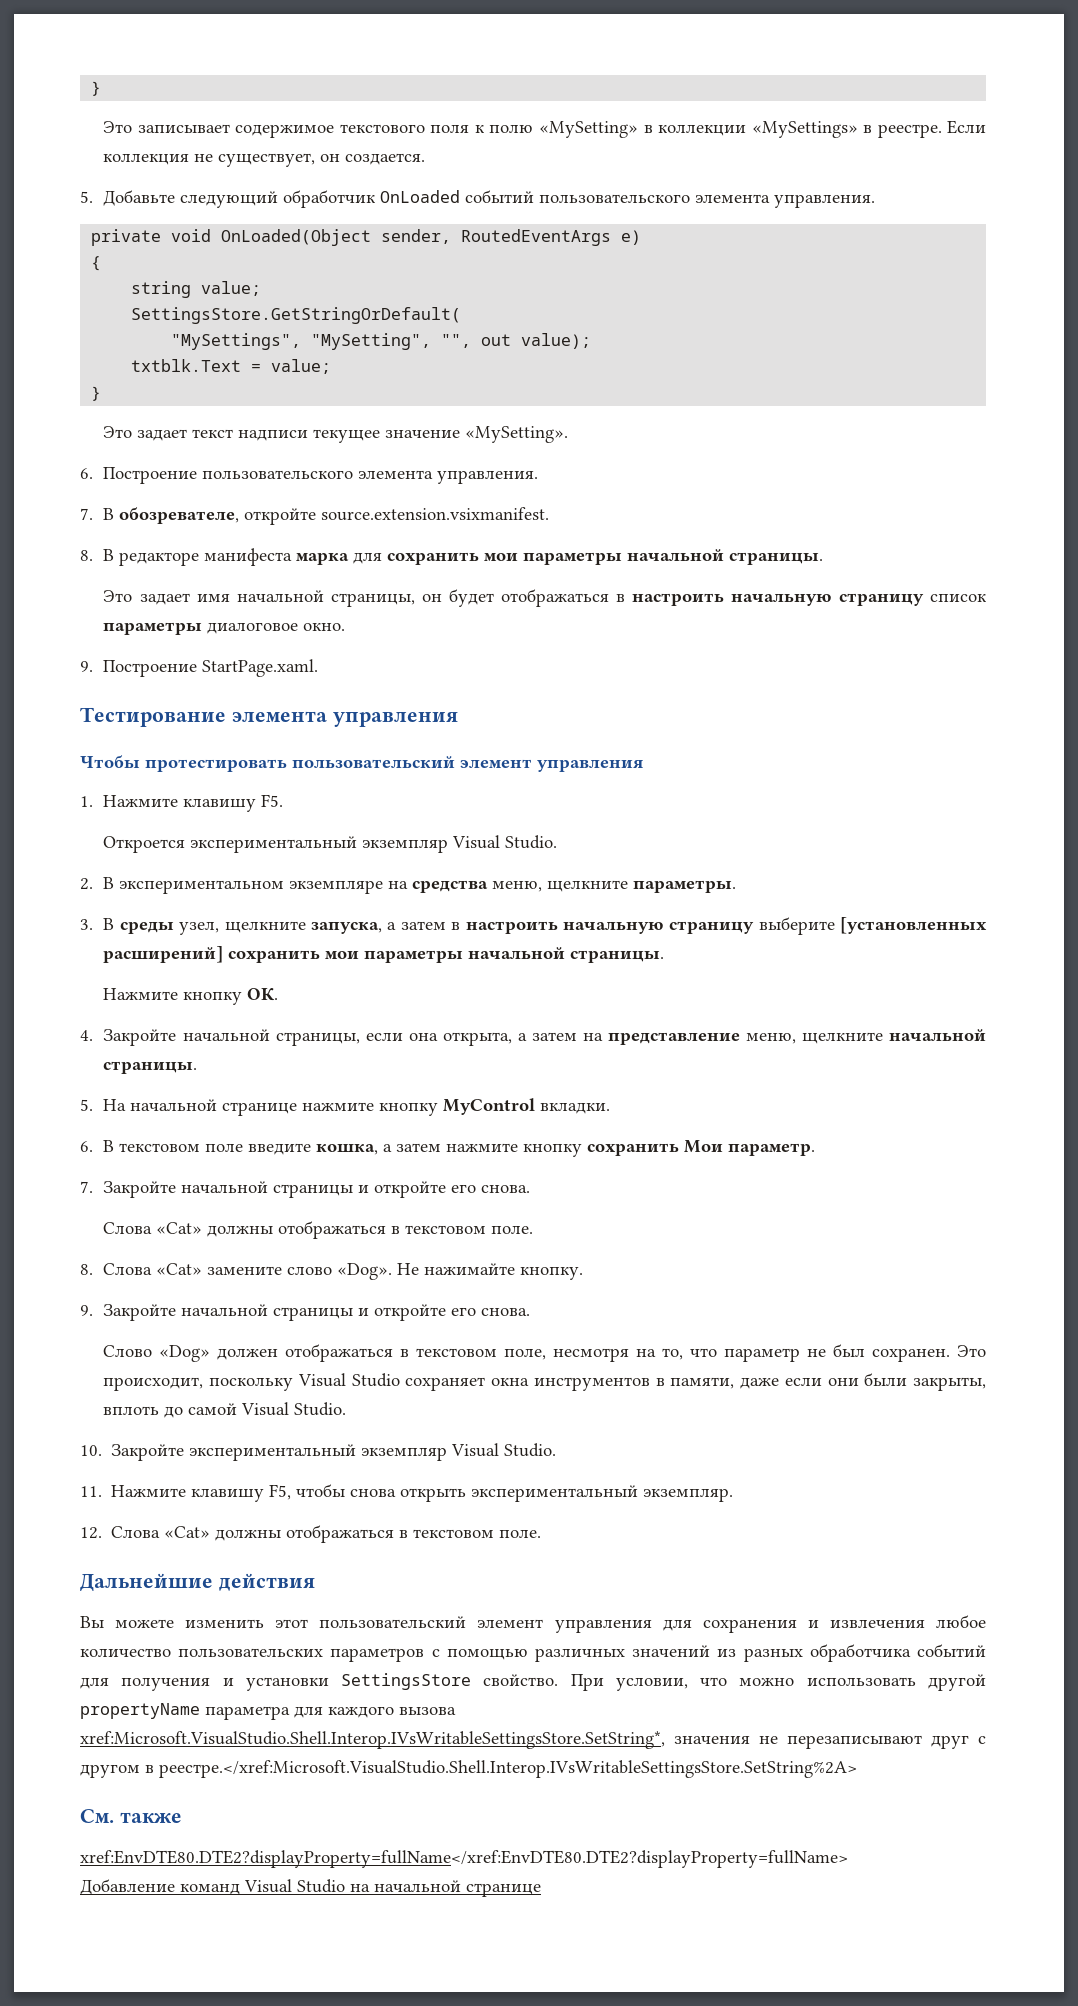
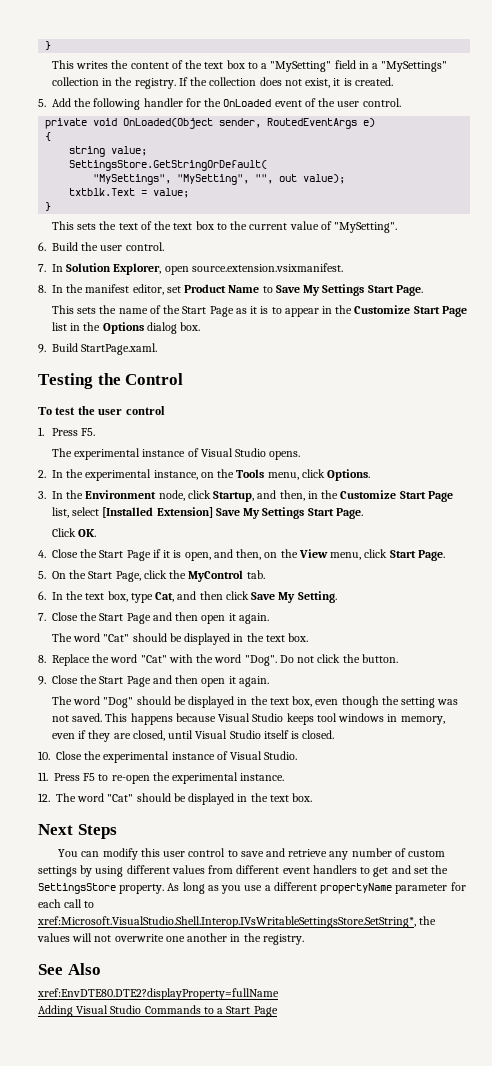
[91,81,102,96] [103,120,986,138] [103,153,426,167] [80,190,876,208] } // Это записывает содержимое текстового поля к полю «MySetting» в коллекции «MySettings» в реестре. Если коллекция не существует, он создается. // 5. Добавьте следующий обработчик OnLoaded событий пользовательского элемента управления. -> [45,41,52,50] [51,60,448,72] [51,77,393,89] [38,98,401,110] } // This writes the content of the text box to a "MySetting" field in a "MySettings" collection in the registry. If the collection does not exist, it is created. // 5. Add the following handler for the OnLoaded event of the user control.
[103,426,569,443] [80,467,539,484] [80,507,550,525] [80,548,824,566] [103,589,988,607] [103,622,346,635] [80,660,198,677] Это задает текст надписи текущее значение «MySetting». // 6. Построение пользовательского элемента управления. // 7. В обозревателе, откройте source.extension.vsixmanifest. // 8. В редакторе манифеста марка для сохранить мои параметры начальной страницы. // Это задает имя начальной страницы, он будет отображаться в настроить начальную страницу список параметры диалоговое окно. // 9. Построение -> [51,221,397,233] [38,242,164,251] [38,263,343,275] [38,284,423,296] [51,305,467,317] [51,322,201,334] [38,343,78,353] This sets the text of the text box to the current value of "MySetting". // 6. Build the user control. // 7. In Solution Explorer, open source.extension.vsixmanifest. // 8. In the manifest editor, set Product Name to Save My Settings Start Page. // This sets the name of the Start Page as it is to appear in the Customize Start Page list in the Options dialog box. // 9. Build
[80,707,458,727] [80,755,644,772] Тестирование элемента управления // Чтобы протестировать пользовательский элемент управления -> [38,373,184,389] [38,406,165,415] Testing the Control // To test the user control
[103,795,257,812] Нажмите клавишу -> [51,428,78,436] Press
[103,835,558,853] [80,877,737,894] [80,917,987,935] [103,946,665,963] [103,988,279,1005] [80,1029,987,1046] [103,1061,198,1074] [80,1098,611,1116] [80,1140,816,1157] [80,1181,531,1198] [103,1221,534,1239] [80,1263,584,1280] [80,1304,531,1321] [103,1344,987,1362] [103,1373,987,1391] [103,1402,347,1418] [80,1443,557,1461] [80,1484,734,1502] [80,1525,542,1543] [80,1573,315,1592] [80,1615,987,1633] [80,1644,987,1662] [80,1673,986,1691] [80,1703,456,1720] [80,1731,986,1749] [80,1760,857,1778] [80,1809,182,1823] [80,1850,848,1868] [80,1879,541,1897] Откроется экспериментальный экземпляр Visual Studio. // 2. В экспериментальном экземпляре на средства меню, щелкните параметры. // 3. В среды узел, щелкните запуска, а затем в настроить начальную страницу выберите [установленных расширений] сохранить мои параметры начальной страницы. // Нажмите кнопку ОК. // 4. Закройте начальной страницы, если она открыта, а затем на представление меню, щелкните начальной страницы. // 5. На начальной странице нажмите кнопку MyControl вкладки. // 6. В текстовом поле введите кошка, а затем нажмите кнопку сохранить Мои параметр. // 7. Закройте начальной страницы и откройте его снова. // Слова «Cat» должны отображаться в текстовом поле. // 8. Слова «Cat» замените слово «Dog». Не нажимайте кнопку. // 9. Закройте начальной страницы и откройте его снова. // Слово «Dog» должен отображаться в текстовом поле, несмотря на то, что параметр не был сохранен. Это происходит, поскольку Visual Studio сохраняет окна инструментов в памяти, даже если они были закрыты, вплоть до самой Visual Studio. // 10. Закройте экспериментальный экземпляр Visual Studio. // 11. Нажмите клавишу F5, чтобы снова открыть экспериментальный экземпляр. // 12. Слова «Cat» должны отображаться в текстовом поле. // Дальнейшие действия // Вы можете изменить этот пользовательский элемент управления для сохранения и извлечения любое количество пользовательских параметров с помощью различных значений из разных обработчика событий для получения и установки SettingsStore свойство. При условии, что можно использовать другой propertyName параметра для каждого вызова xref:Microsoft.VisualStudio.Shell.Interop.IVsWritableSettingsStore.SetString*, значения не перезаписывают друг с другом в реестре.</xref:Microsoft.VisualStudio.Shell.Interop.IVsWritableSettingsStore.SetString%2A> // См. также // xref:EnvDTE80.DTE2?displayProperty=fullName</xref:EnvDTE80.DTE2?displayProperty=fullName> // Добавление команд Visual Studio на начальной странице -> [51,448,301,460] [38,469,371,481] [38,490,453,502] [52,507,363,519] [51,528,97,537] [38,549,445,561] [38,570,265,582] [38,591,337,603] [38,612,269,624] [51,633,309,645] [38,654,398,666] [38,675,269,687] [51,696,459,708] [51,713,445,725] [51,730,335,742] [38,751,298,763] [38,772,285,784] [38,793,313,805] [38,824,117,839] [58,848,446,860] [38,865,449,877] [38,882,466,894] [38,899,95,908] [37,916,437,928] [37,933,304,945] [38,963,101,975] [37,988,279,1000] [38,1005,278,1017] The experimental instance of Visual Studio opens. // 2. In the experimental instance, on the Tools menu, click Options. // 3. In the Environment node, click Startup, and then, in the Customize Start Page list, select [Installed Extension] Save My Settings Start Page. // Click OK. // 4. Close the Start Page if it is open, and then, on the View menu, click Start Page. // 5. On the Start Page, click the MyControl tab. // 6. In the text box, type Cat, and then click Save My Setting. // 7. Close the Start Page and then open it again. // The word "Cat" should be displayed in the text box. // 8. Replace the word "Cat" with the word "Dog". Do not click the button. // 9. Close the Start Page and then open it again. // The word "Dog" should be displayed in the text box, even though the setting was not saved. This happens because Visual Studio keeps tool windows in memory, even if they are closed, until Visual Studio itself is closed. // 10. Close the experimental instance of Visual Studio. // 11. Press F5 to re-open the experimental instance. // 12. The word "Cat" should be displayed in the text box. // Next Steps // You can modify this user control to save and retrieve any number of custom settings by using different values from different event handlers to get and set the SettingsStore property. As long as you use a different propertyName parameter for each call to xref:Microsoft.VisualStudio.Shell.Interop.IVsWritableSettingsStore.SetString*, the values will not overwrite one another in the registry. // See Also // xref:EnvDTE80.DTE2?displayProperty=fullName // Adding Visual Studio Commands to a Start Page

